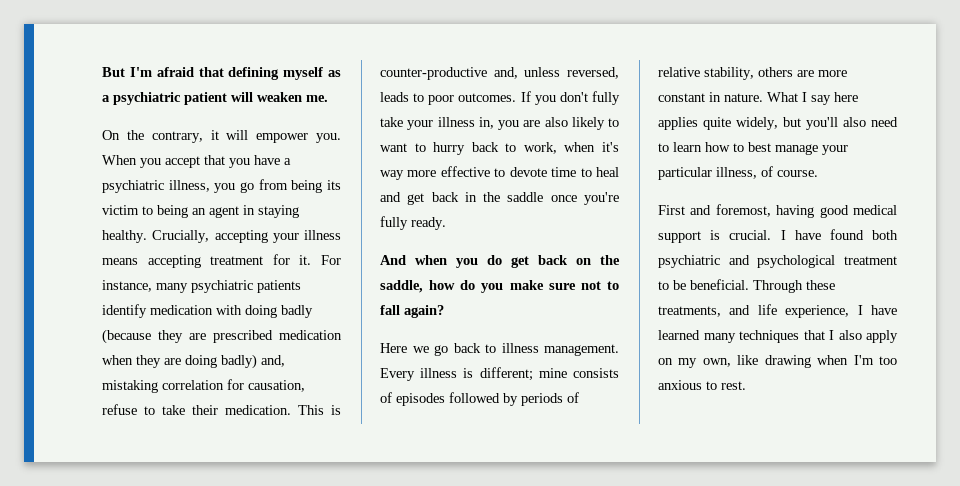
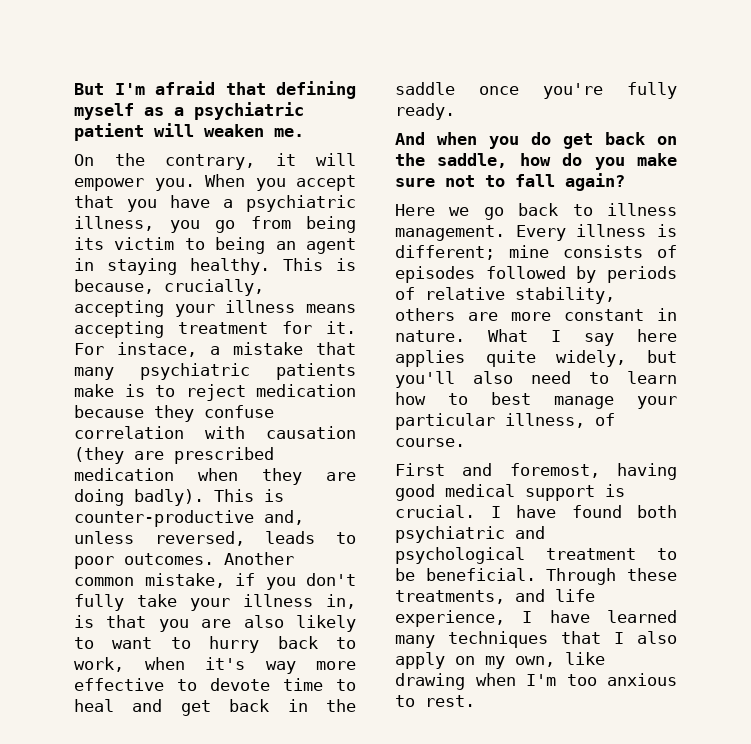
[152,230,210,243] Crucially, -> [283,258,356,271] [74,279,264,296] This is because, crucially,
[102,280,301,293] [102,304,313,318] [102,329,183,344] instance, many psychiatric patients identify medication with doing badly (because they -> [117,342,356,357] [74,363,356,380] [74,384,356,401] [74,405,274,422] [74,426,356,439] [74,447,124,464] instace, a mistake that many psychiatric patients make is to reject medication because they confuse correlation with causation (they
[221,354,285,369] [102,379,305,393] [102,404,291,415] badly) and, mistaking correlation for causation, refuse to take their medication. -> [134,489,204,506] badly).
[520,91,531,102] If -> [224,552,294,565] [74,573,255,588] Another common mistake, if
(494, 123) none -> [74,615,147,628] is that

